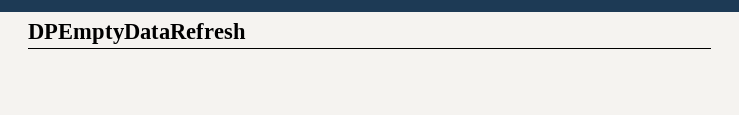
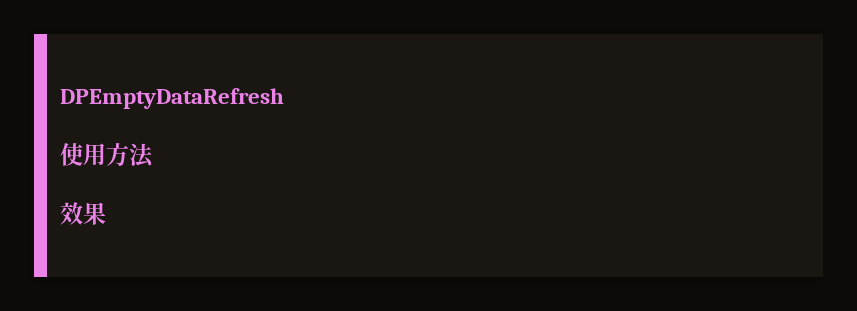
(246, 33) none -> [60,143,154,168] [60,202,106,225] // 使用方法 // 效果

